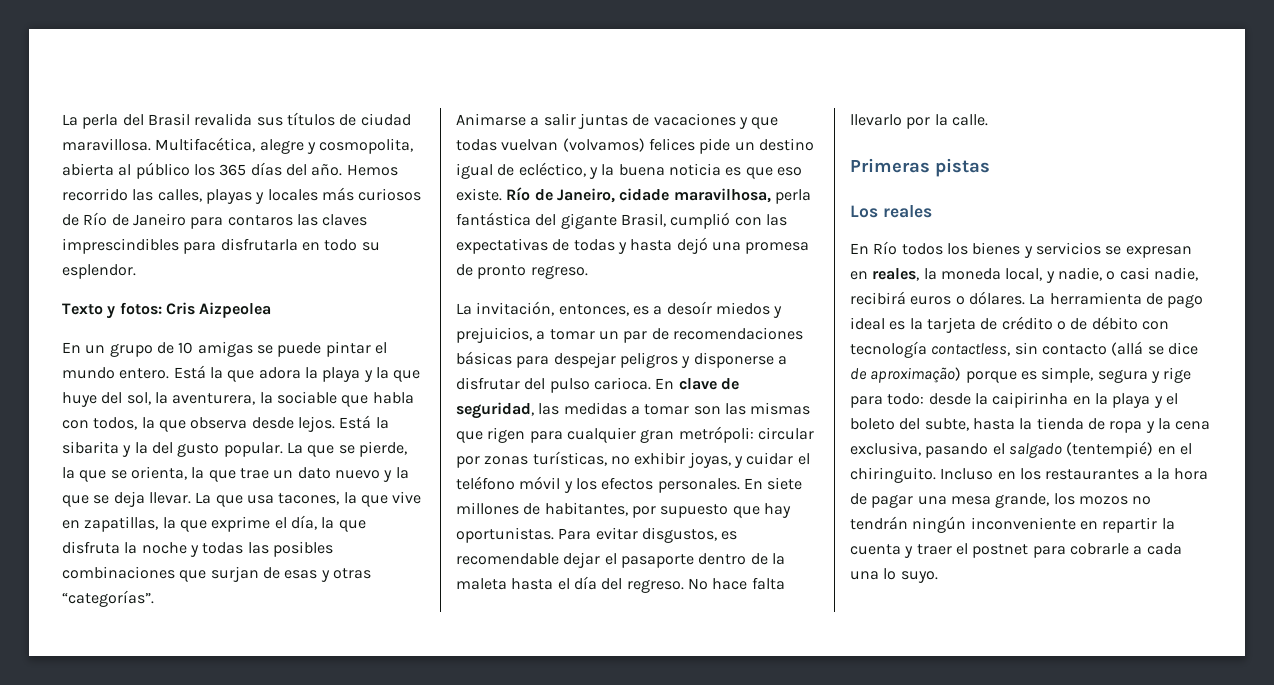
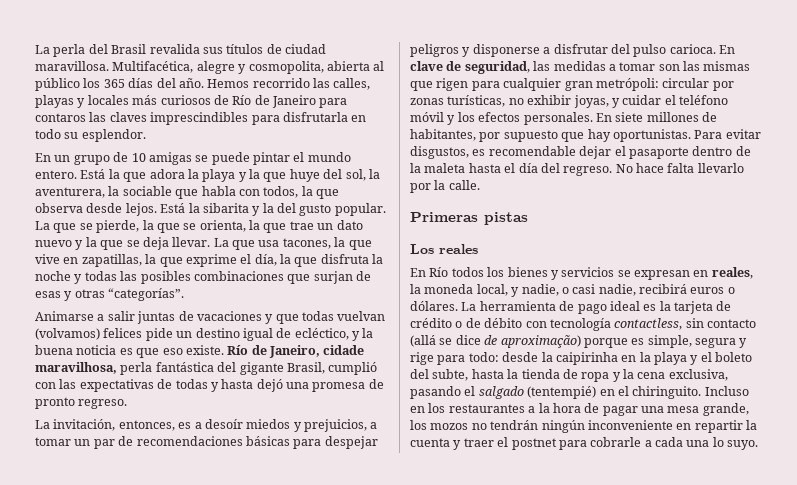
[62,302,272,319] // Texto y fotos: Cris Aizpeolea -> (146, 135) none

